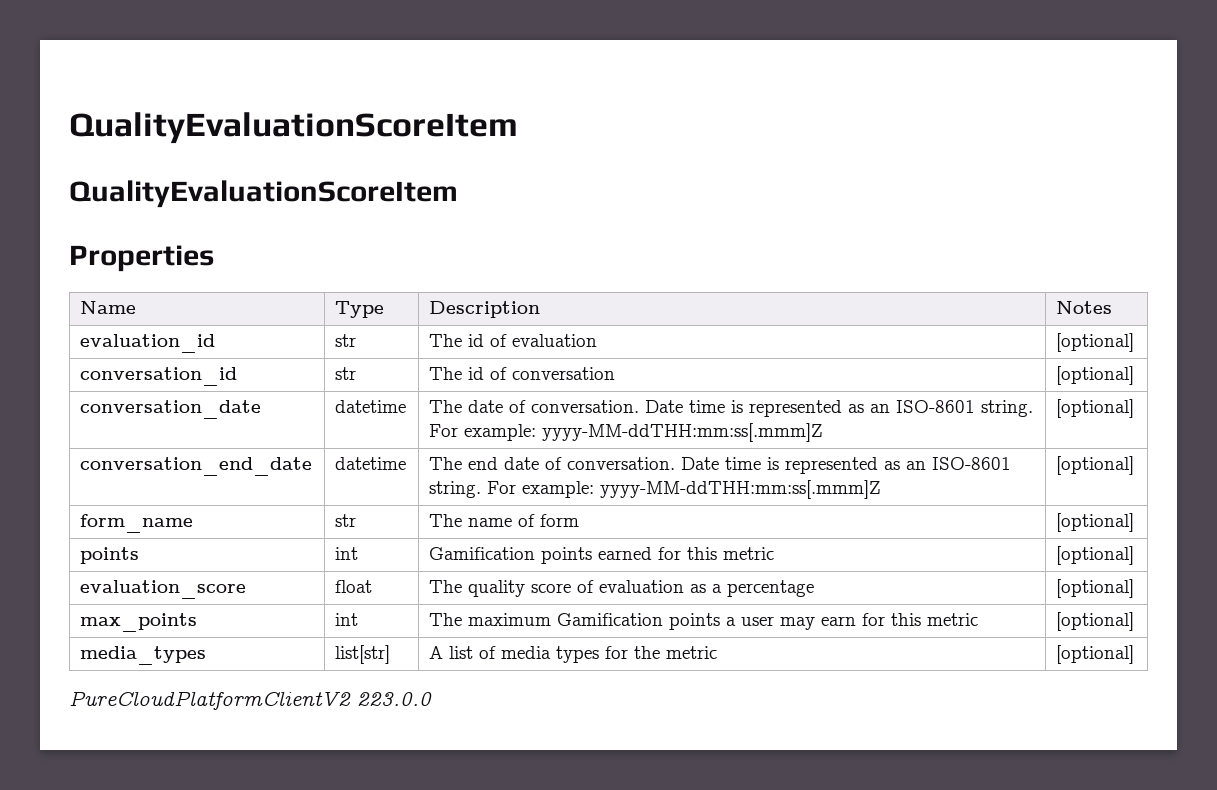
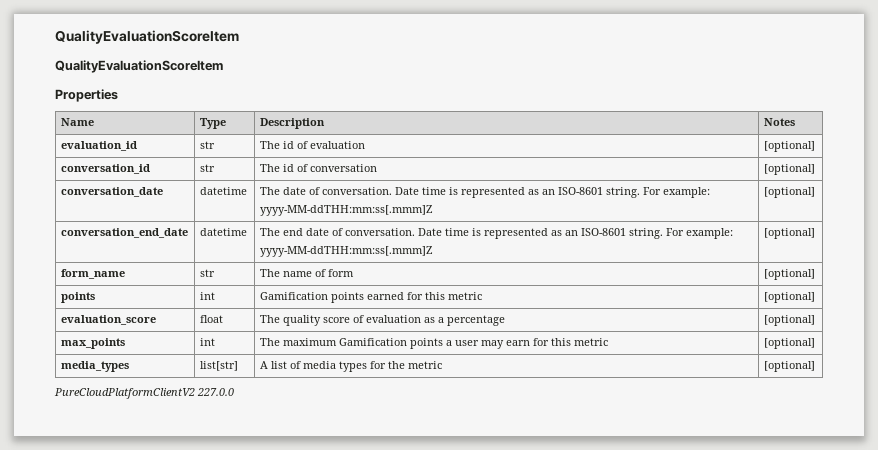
[357,692,432,706] 223.0.0 -> [197,388,234,396] 227.0.0

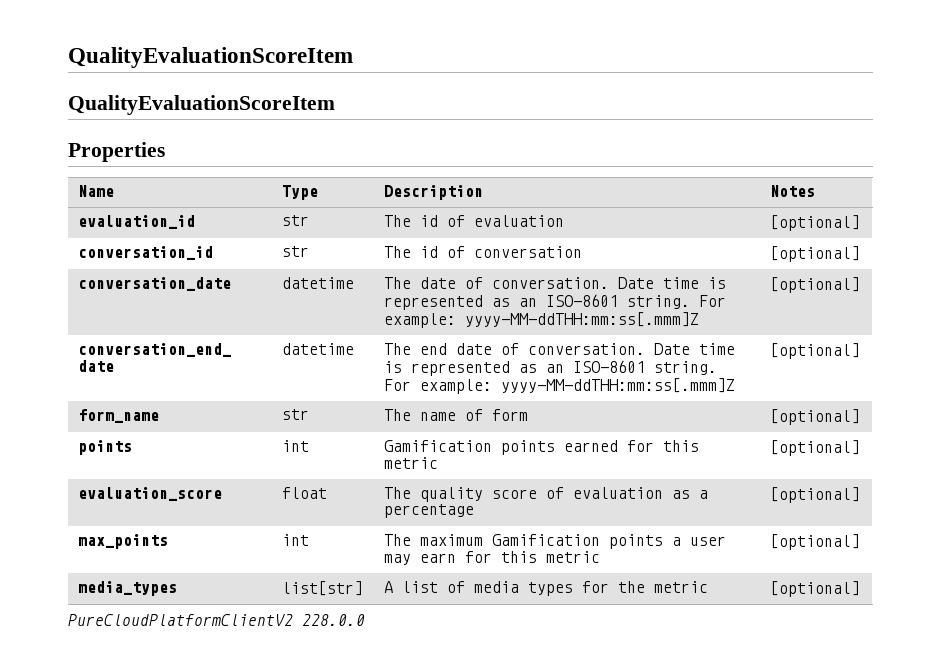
[197,388,234,396] 227.0.0 -> [302,614,365,626] 228.0.0

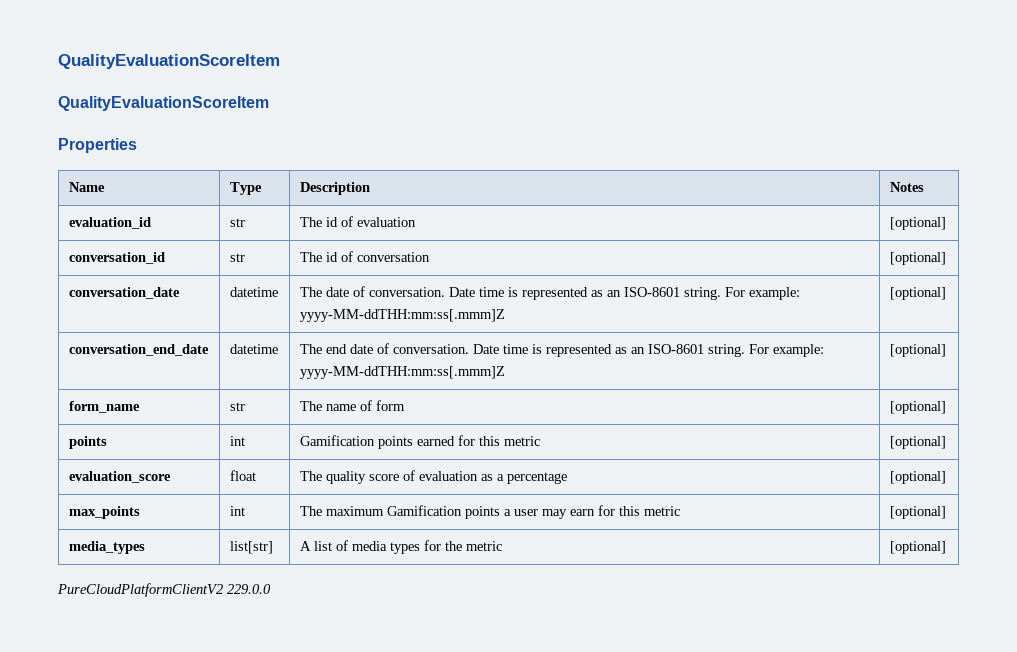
[302,614,365,626] 228.0.0 -> [227,584,271,594] 229.0.0

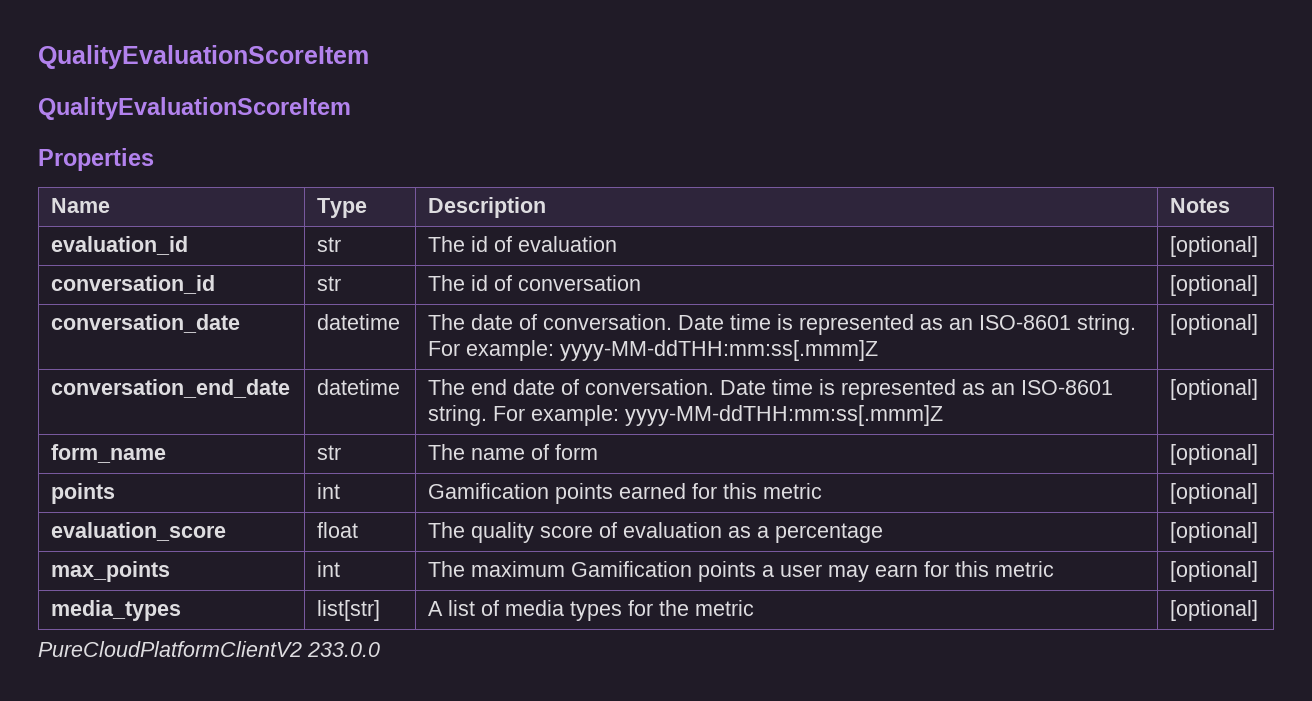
[227,584,271,594] 229.0.0 -> [307,642,380,657] 233.0.0

